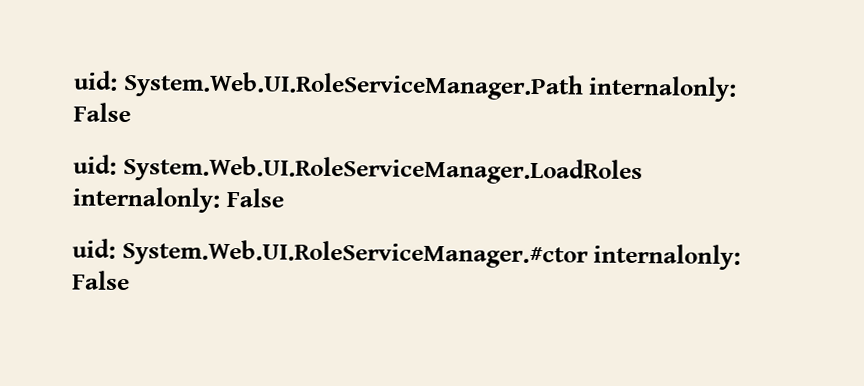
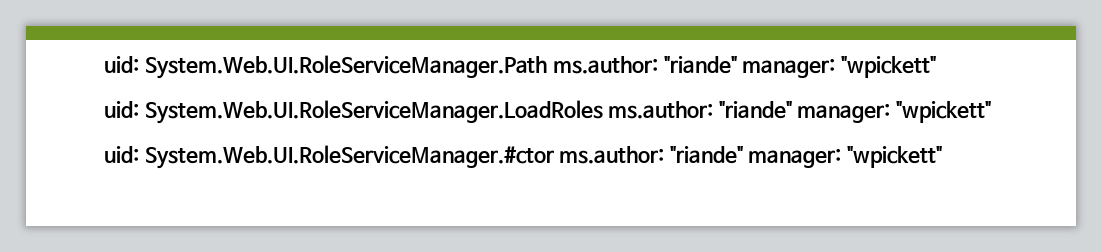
[588,75,738,102] [73,102,131,123] [73,154,643,186] [72,186,285,213] [72,238,742,271] [72,270,130,291] internalonly: False // uid: System.Web.UI.RoleServiceManager.LoadRoles internalonly: False // uid: System.Web.UI.RoleServiceManager.#ctor internalonly: False -> [553,56,936,78] [104,100,991,124] [104,145,942,169] ms.author: "riande" manager: "wpickett" // uid: System.Web.UI.RoleServiceManager.LoadRoles ms.author: "riande" manager: "wpickett" // uid: System.Web.UI.RoleServiceManager.#ctor ms.author: "riande" manager: "wpickett"

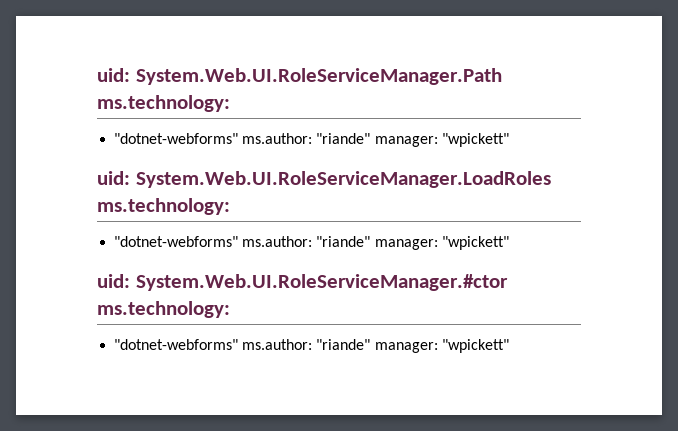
(548, 67) none -> [97,95,230,112] [114,133,239,144] ms.technology: // "dotnet-webforms"
(603, 112) none -> [97,198,230,215] [114,236,239,247] ms.technology: // "dotnet-webforms"
(554, 157) none -> [97,301,230,318] [114,339,239,350] ms.technology: // "dotnet-webforms"

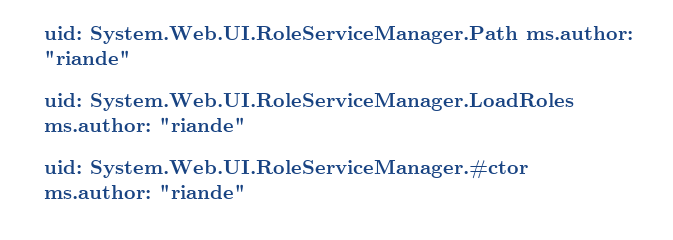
[97,95,230,112] [114,133,509,147] ms.technology: // "dotnet-webforms" ms.author: "riande" manager: "wpickett" -> [526,26,633,40] [44,50,131,65] ms.author: "riande"
[97,198,230,215] [114,236,509,250] ms.technology: // "dotnet-webforms" ms.author: "riande" manager: "wpickett" -> [44,117,246,132] ms.author: "riande"
[97,301,230,318] [114,339,509,353] ms.technology: // "dotnet-webforms" ms.author: "riande" manager: "wpickett" -> [44,184,246,199] ms.author: "riande"

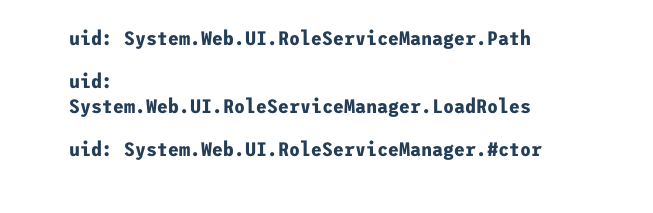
[526,26,633,40] [44,50,131,65] ms.author: "riande" -> (531, 39) none
[44,117,246,132] ms.author: "riande" -> (531, 107) none
[44,184,246,199] ms.author: "riande" -> (542, 150) none

